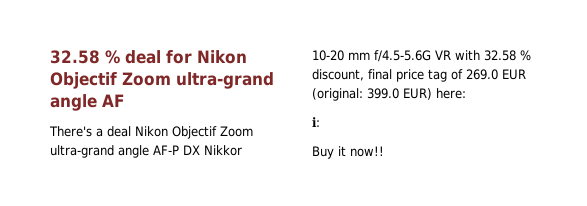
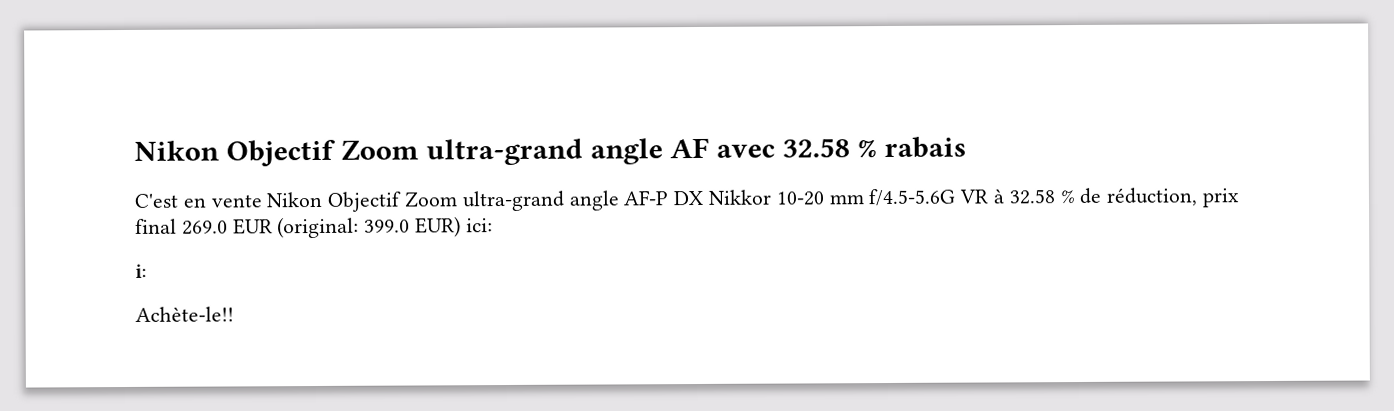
[50,50,192,64] 32.58 % deal for -> (134, 150) none
[49,126,131,137] // There's a deal -> [715,136,967,159] [134,193,263,208] avec 32.58 % rabais // C'est en vente
[455,50,531,61] [312,69,463,82] with 32.58 % discount, final price tag of -> [993,187,1241,208] [135,218,177,234] à 32.58 % de réduction, prix final
[436,88,466,99] here: -> [465,218,493,233] ici:
[312,146,384,159] Buy it now!! -> [135,306,234,322] Achète-le!!

